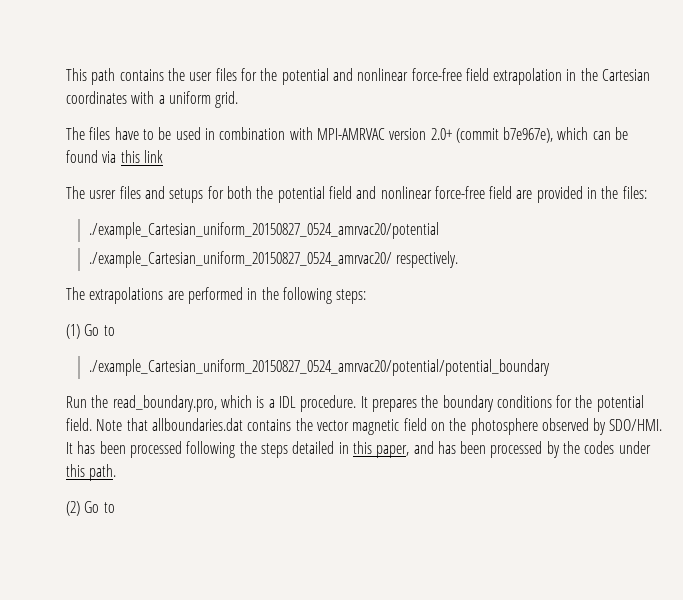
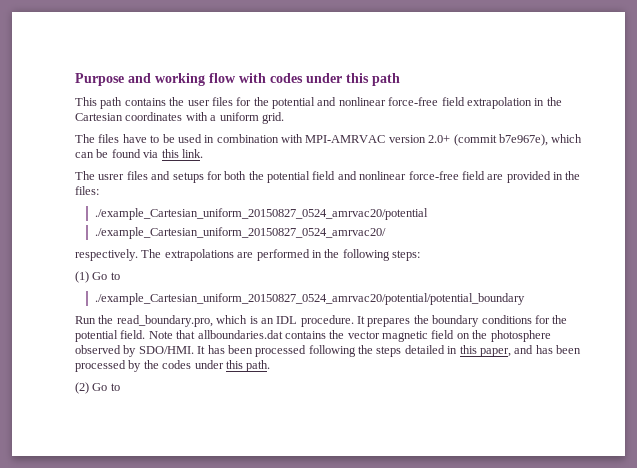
(66, 74) none -> [75,73,400,86] Purpose and working flow with codes under this path //
[143,150,163,163] link -> [181,149,203,158] link.
(393, 259) none -> (386, 233) //
(459, 259) // -> (138, 255) none
[268,399,275,408] a -> [260,318,274,324] an

